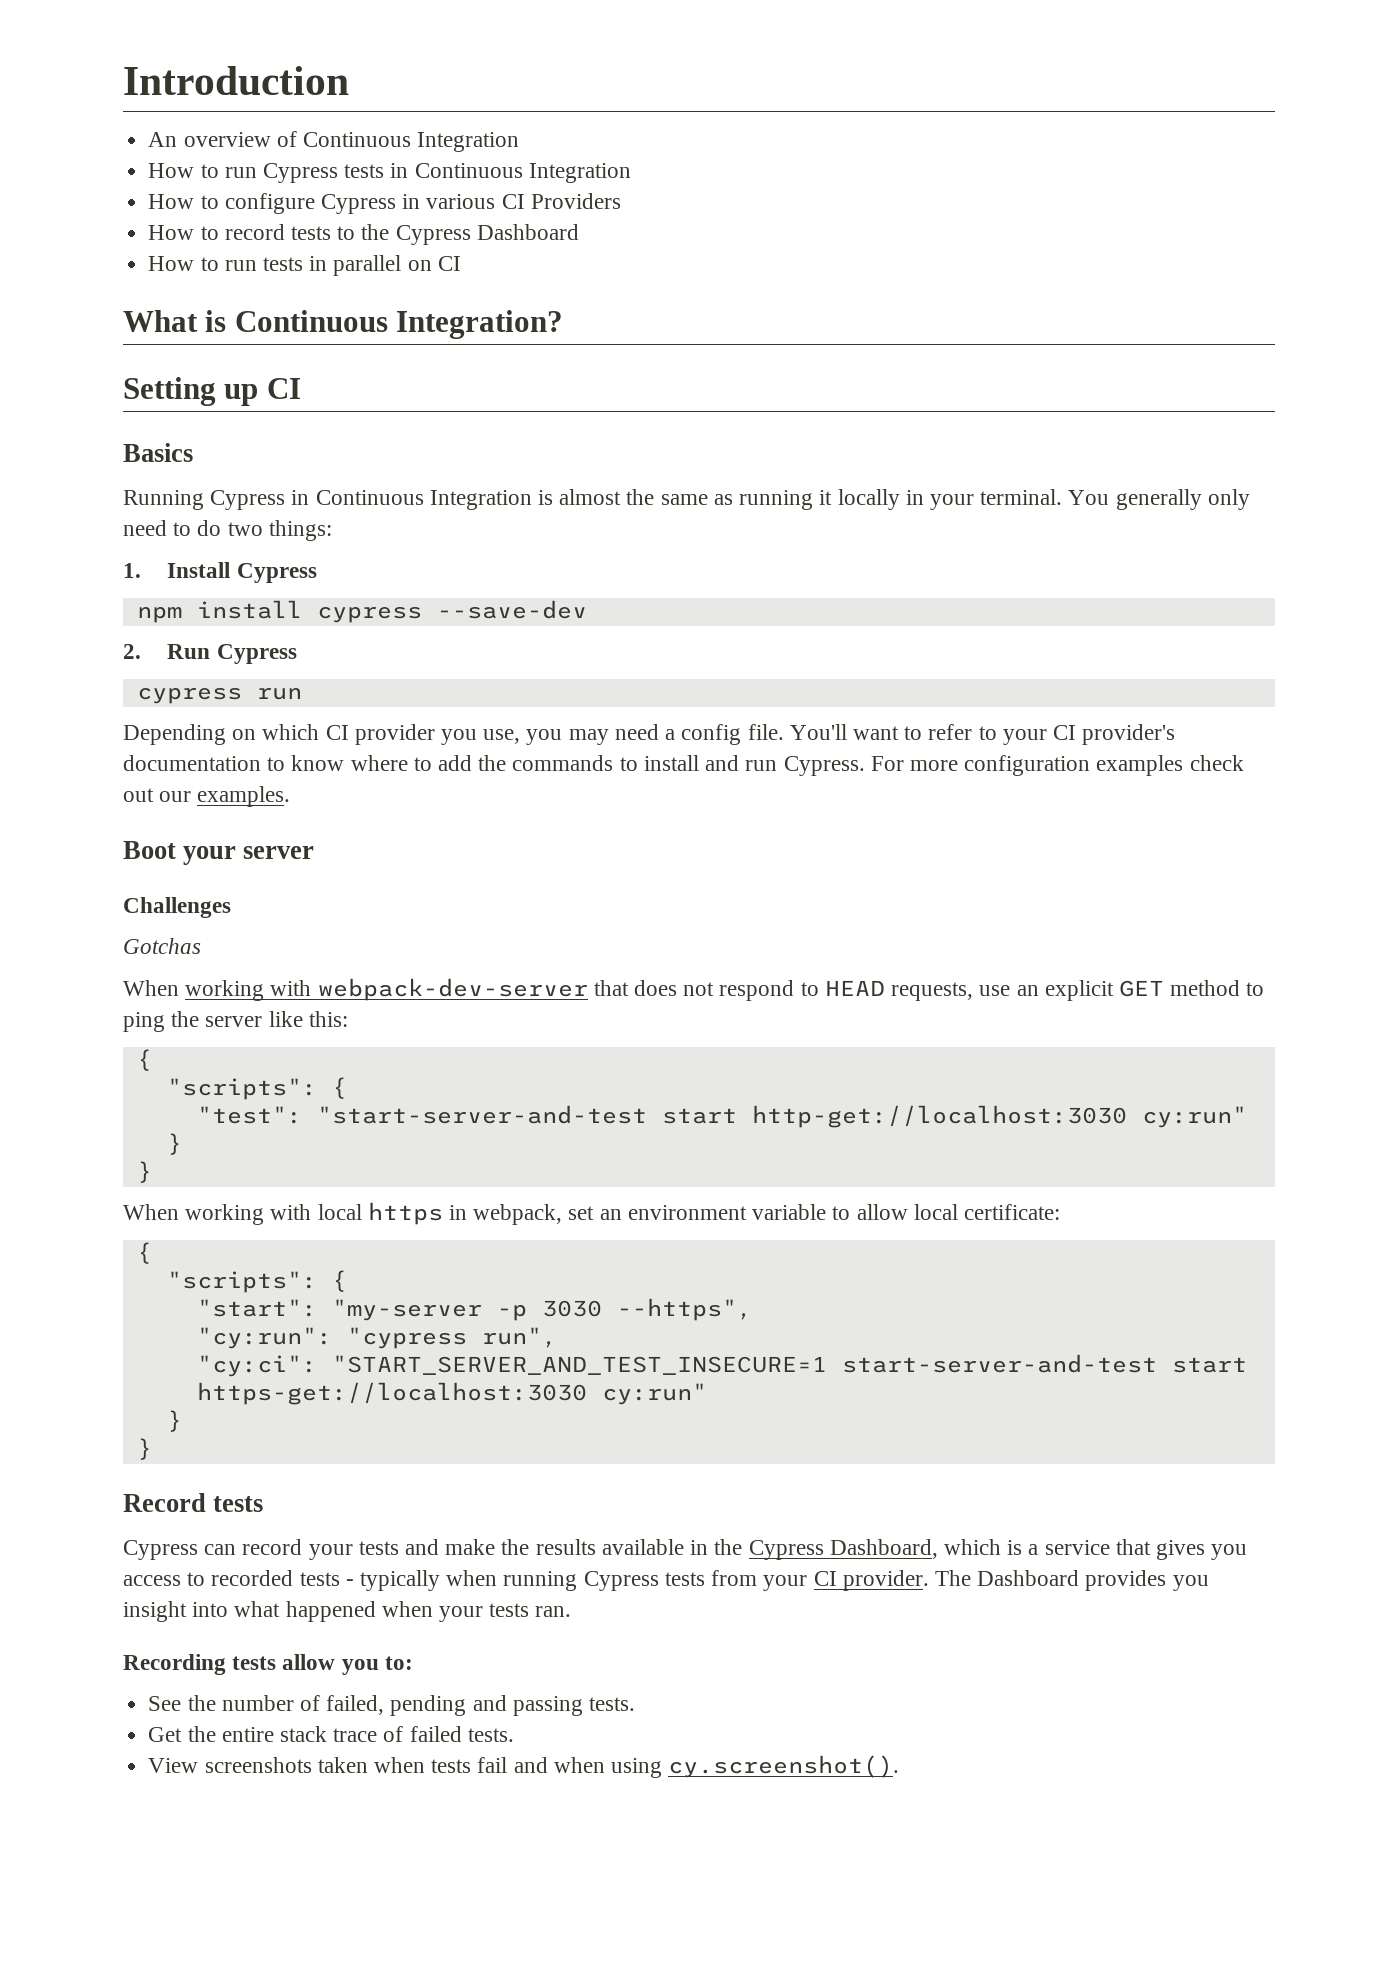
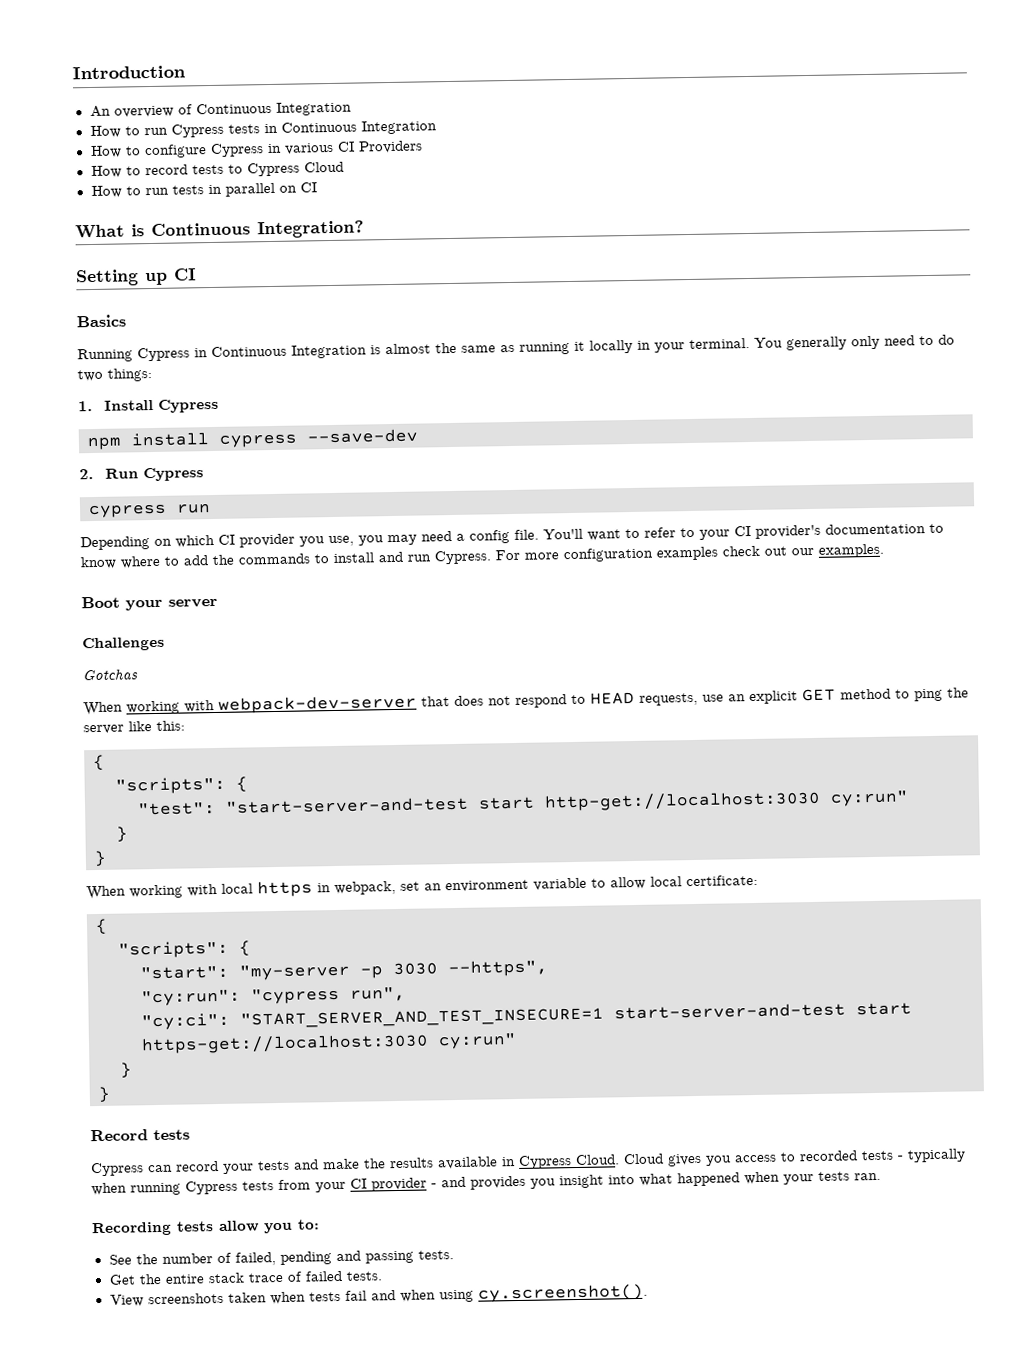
[361,224,579,245] the Cypress Dashboard -> [246,161,344,177] Cypress Cloud
[714,1539,1151,1560] the Cypress Dashboard, which is a service that -> [518,1153,664,1169] Cypress Cloud. Cloud
[842,1570,1080,1591] provider. The Dashboard -> [371,1176,466,1192] provider - and

